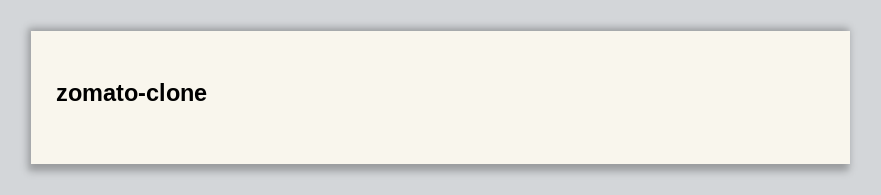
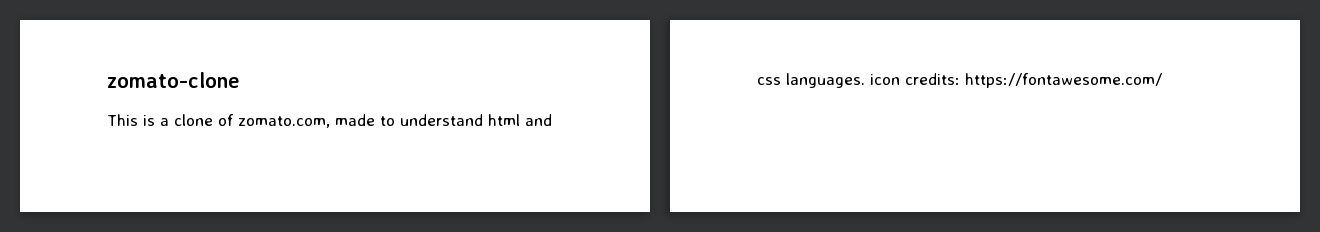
(207, 92) none -> [107,114,552,128] [757,73,1162,88] // This is a clone of zomato.com, made to understand html and css languages. icon credits: https://fontawesome.com/

